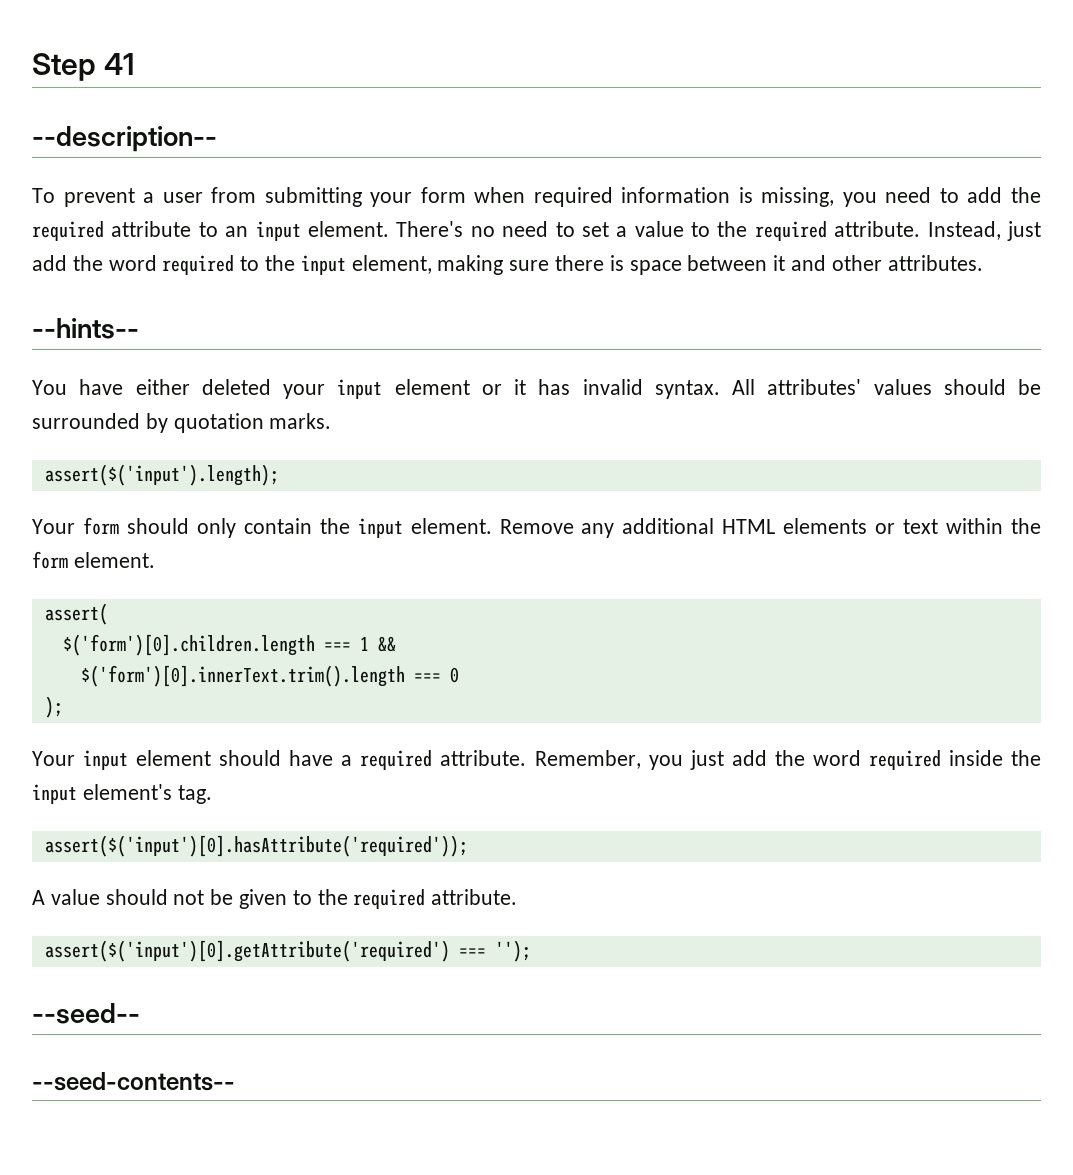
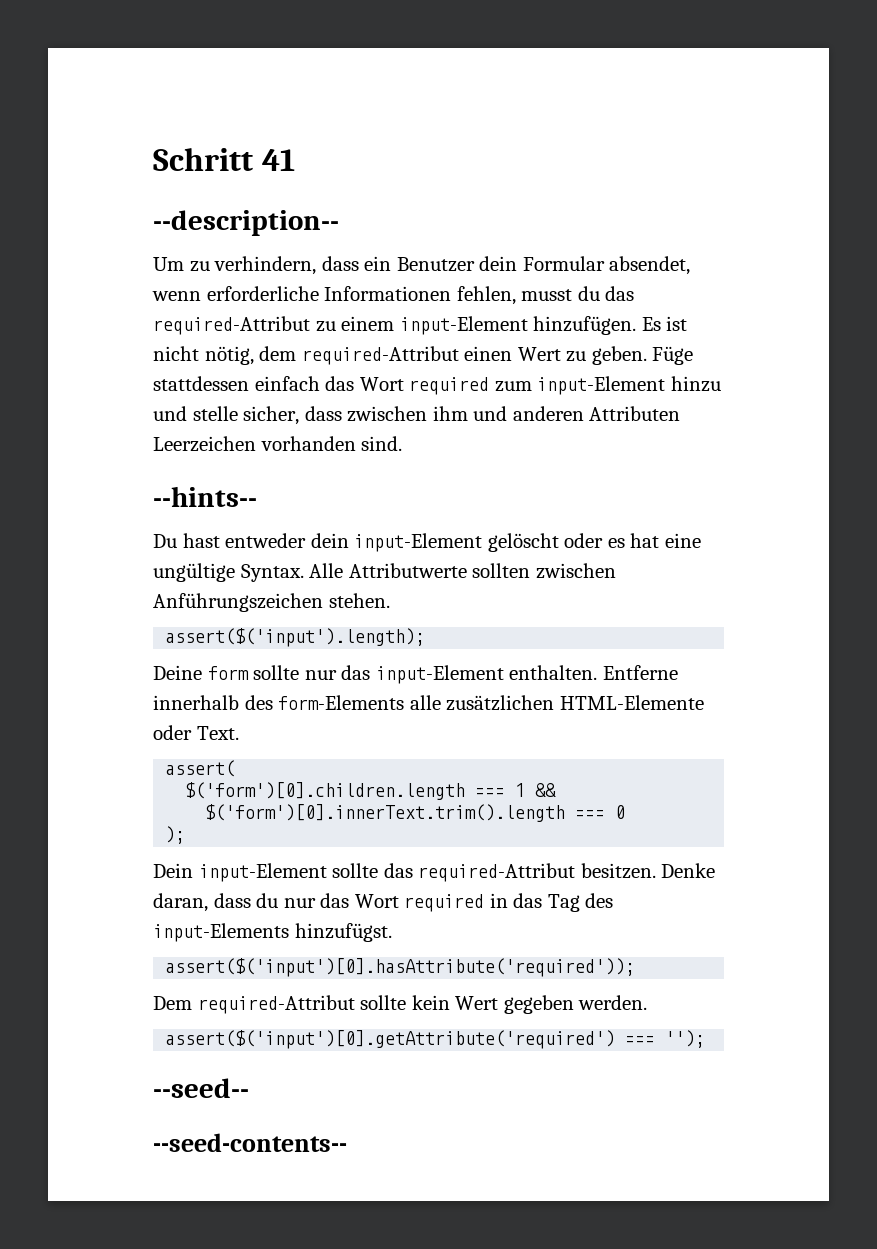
[32,53,96,81] Step -> [153,148,253,171] Schritt
[32,187,1041,207] [32,221,1042,241] [32,255,983,275] [32,318,139,339] [32,379,1041,399] [32,413,332,433] [44,464,279,486] [32,517,1041,538] [32,551,155,569] To prevent a user from submitting your form when required information is missing, you need to add the required attribute to an input element. There's no need to set a value to the required attribute. Instead, just add the word required to the input element, making sure there is space between it and other attributes. // --hints-- // You have either deleted your input element or it has invalid syntax. All attributes' values should be surrounded by quotation marks. // assert($('input').length); // Your form should only contain the input element. Remove any additional HTML elements or text within the form element. -> [153,256,691,275] [152,286,635,305] [153,316,688,335] [153,346,694,365] [153,376,721,395] [153,406,681,425] [153,436,403,452] [153,486,257,507] [153,533,701,552] [153,563,616,582] [153,593,390,612] [165,628,426,647] [153,665,678,684] [153,695,704,711] [153,725,239,740] Um zu verhindern, dass ein Benutzer dein Formular absendet, wenn erforderliche Informationen fehlen, musst du das required-Attribut zu einem input-Element hinzufügen. Es ist nicht nötig, dem required-Attribut einen Wert zu geben. Füge stattdessen einfach das Wort required zum input-Element hinzu und stelle sicher, dass zwischen ihm und anderen Attributen Leerzeichen vorhanden sind. // --hints-- // Du hast entweder dein input-Element gelöscht oder es hat eine ungültige Syntax. Alle Attributwerte sollten zwischen Anführungszeichen stehen. // assert($('input').length); // Deine form sollte nur das input-Element enthalten. Entferne innerhalb des form-Elements alle zusätzlichen HTML-Elemente oder Text.
[32,750,1041,770] [32,784,212,804] [44,835,468,857] [32,889,518,909] Your input element should have a required attribute. Remember, you just add the word required inside the input element's tag. // assert($('input')[0].hasAttribute('required')); // A value should not be given to the required attribute. -> [153,863,716,882] [153,893,614,912] [153,923,392,942] [165,958,636,977] [153,995,648,1014] Dein input-Element sollte das required-Attribut besitzen. Denke daran, dass du nur das Wort required in das Tag des input-Elements hinzufügst. // assert($('input')[0].hasAttribute('required')); // Dem required-Attribut sollte kein Wert gegeben werden.

